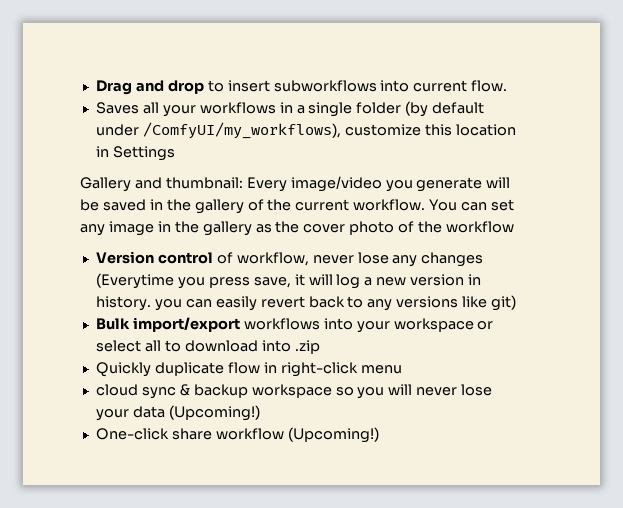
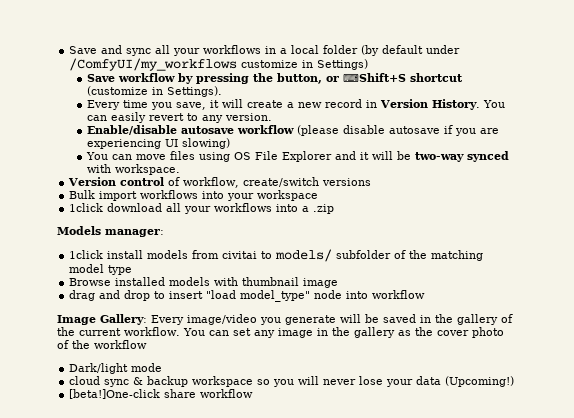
[95,80,508,95] [95,102,139,114] Drag and drop to insert subworkflows into current flow. // Saves -> [69,45,152,56] Save and sync
[308,102,353,117] single -> [291,45,320,54] local
[142,122,516,139] [95,146,175,161] [80,177,243,192] /ComfyUI/my_workflows), customize this location in Settings // Gallery and thumbnail: -> [69,58,369,71] [86,73,463,84] [86,86,222,97] [86,99,505,110] [86,112,272,123] [86,125,499,136] [86,138,230,149] [85,151,509,162] [86,164,180,175] [68,177,372,188] [69,190,319,201] [69,203,335,214] [57,226,164,237] [69,249,484,262] [69,264,133,275] [69,277,339,288] [69,290,426,302] [57,314,147,325] /ComfyUI/my_workflows customize in Settings) // Save workflow by pressing the button, or ⌨Shift+S shortcut (customize in Settings). // Every time you save, it will create a new record in Version History. You can easily revert to any version. // Enable/disable autosave workflow (please disable autosave if you are experiencing UI slowing) // You can move files using OS File Explorer and it will be two-way synced with workspace. // Version control of workflow, create/switch versions // Bulk import workflows into your workspace // 1click download all your workflows into a .zip // Models manager: // 1click install models from civitai to models/ subfolder of the matching model type // Browse installed models with thumbnail image // drag and drop to insert "load model_type" node into workflow // Image Gallery:
[95,251,484,267] [95,273,482,289] [95,295,517,311] [95,317,494,333] [95,340,320,354] [95,362,402,377] Version control of workflow, never lose any changes (Everytime you press save, it will log a new version in history. you can easily revert back to any versions like git) // Bulk import/export workflows into your workspace or select all to download into .zip // Quickly duplicate flow in right-click menu -> [69,363,163,374] Dark/light mode
[95,428,169,440] One-click -> [69,389,161,399] [beta!]One-click
[287,427,379,443] (Upcoming!) -> (254, 393) none

